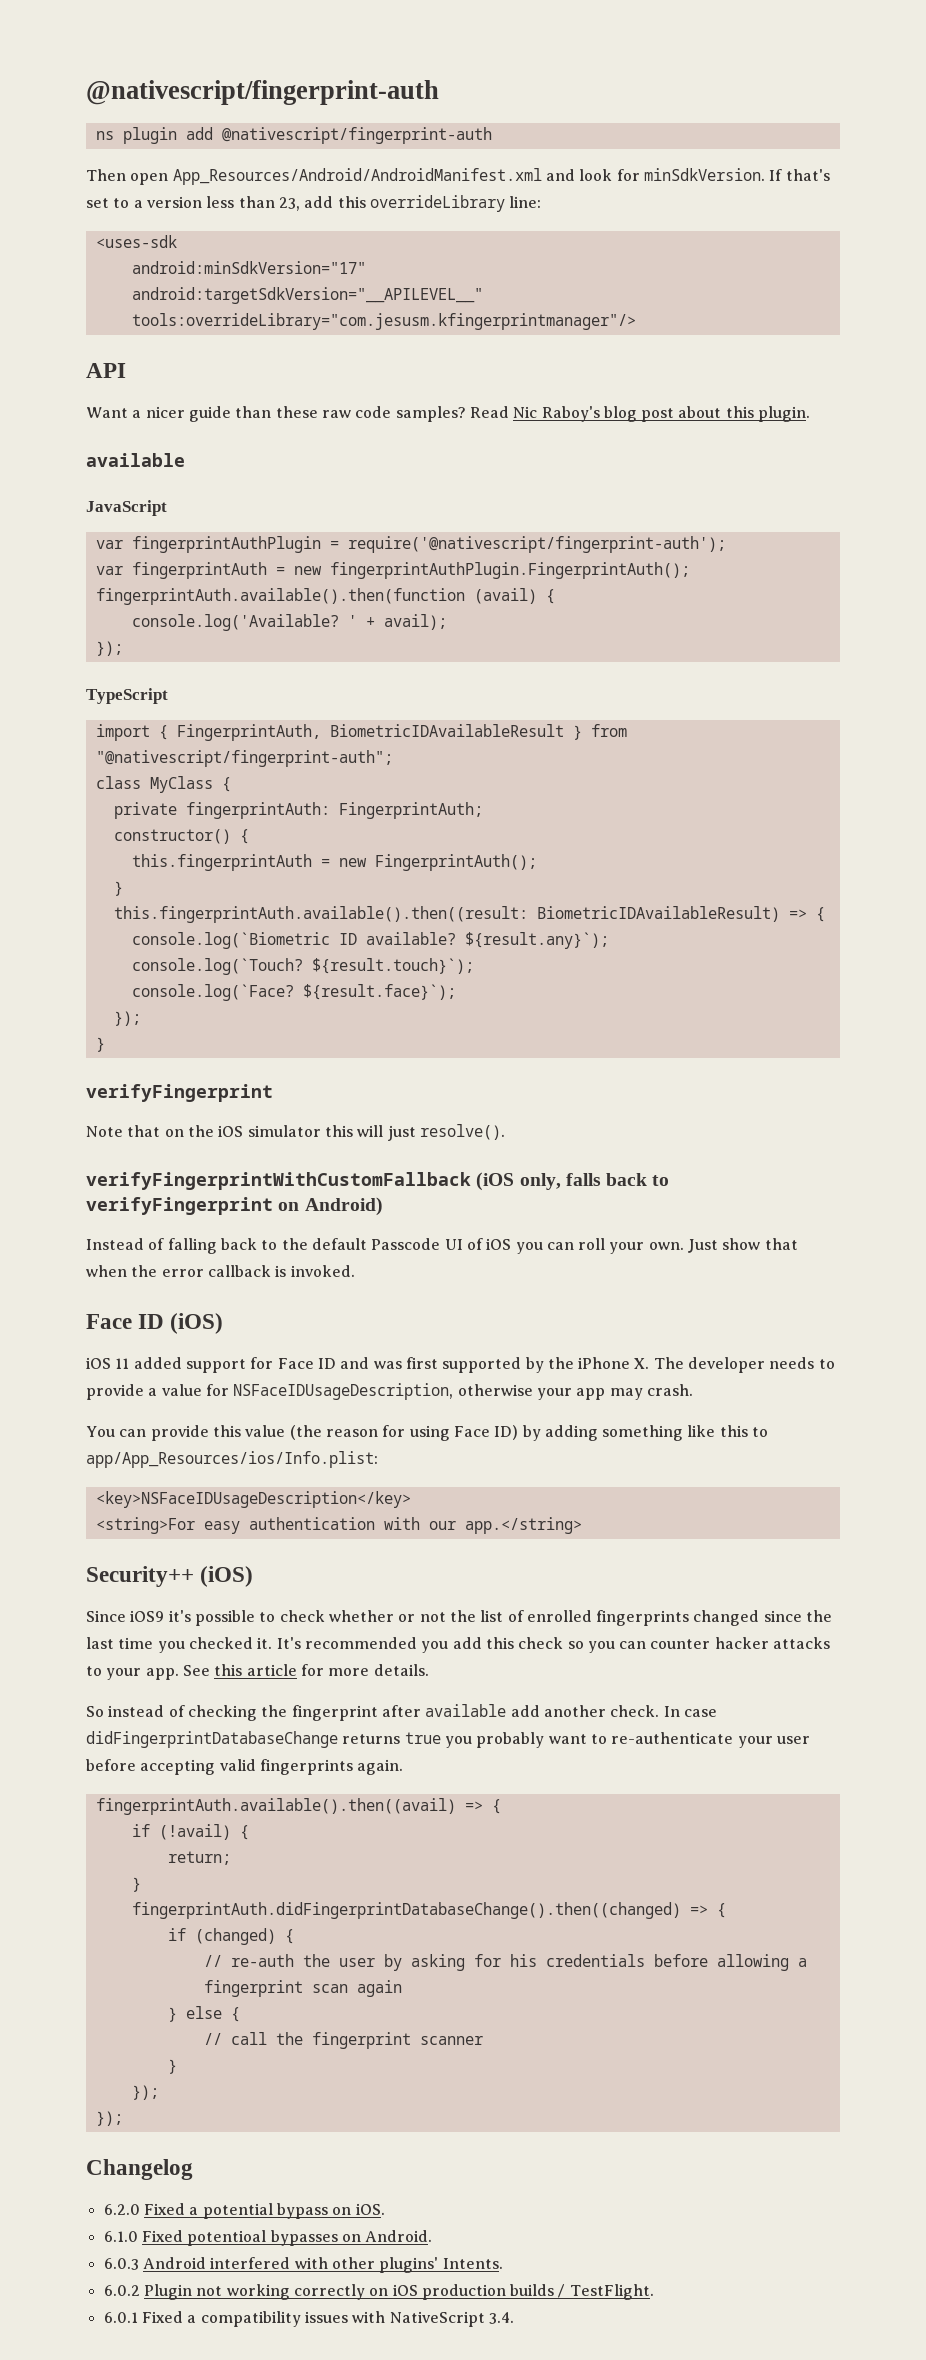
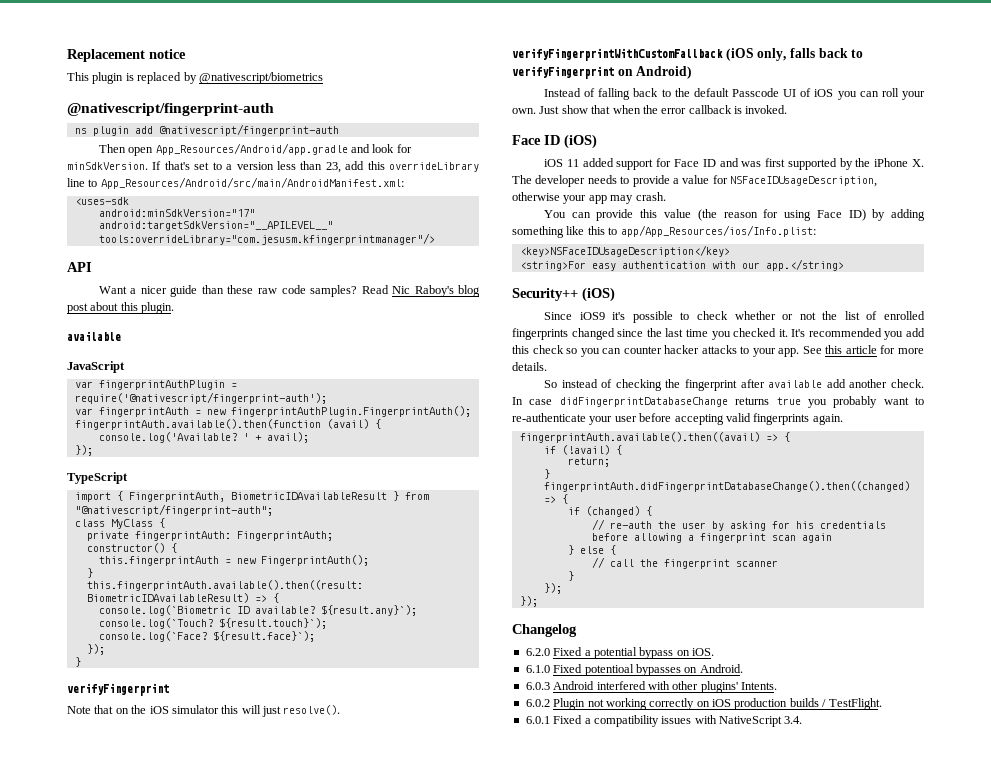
(86, 92) none -> [67,49,186,62] [67,72,323,84] Replacement notice // This plugin is replaced by @nativescript/biometrics //
[172,168,542,185] App_Resources/Android/AndroidManifest.xml -> [155,143,348,155] App_Resources/Android/app.gradle
[509,196,542,208] line: -> [67,177,404,189] line to App_Resources/Android/src/main/AndroidManifest.xml:

